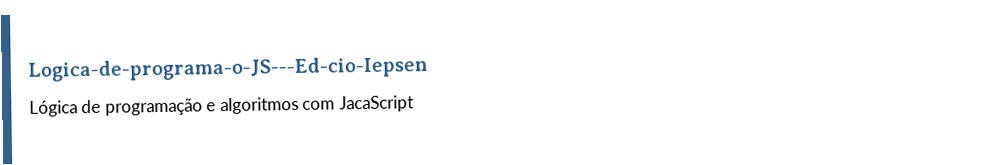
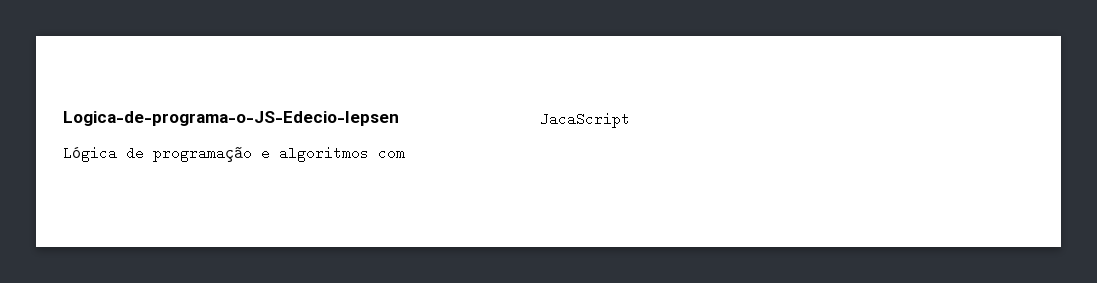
[28,56,428,82] Logica-de-programa-o-JS---Ed-cio-Iepsen -> [63,111,399,126] Logica-de-programa-o-JS-Edecio-Iepsen

